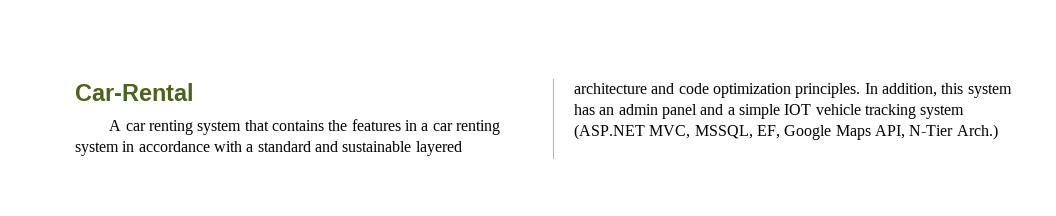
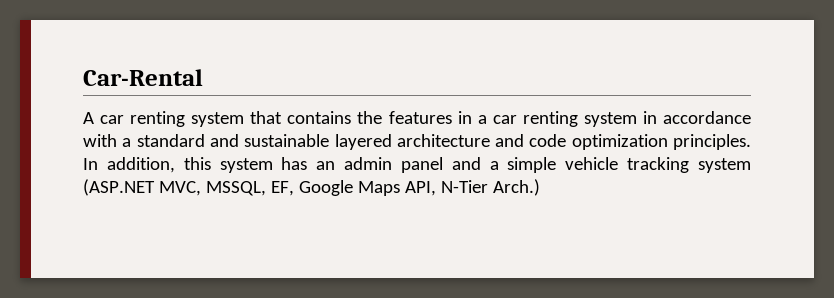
[784,104,812,115] IOT -> (557, 165) none

